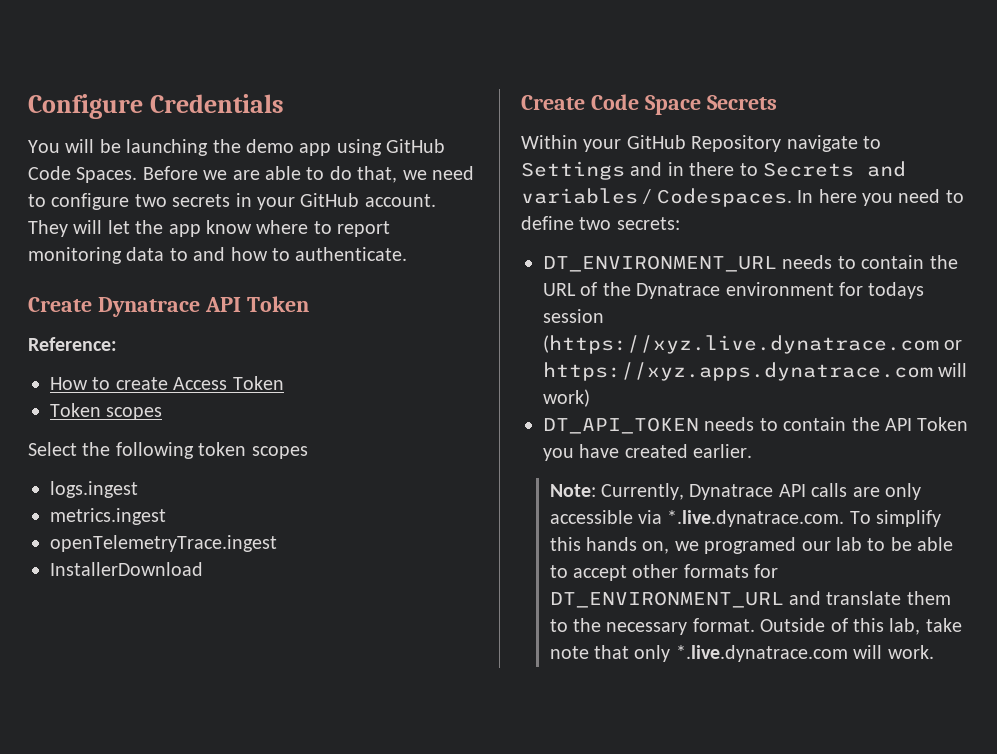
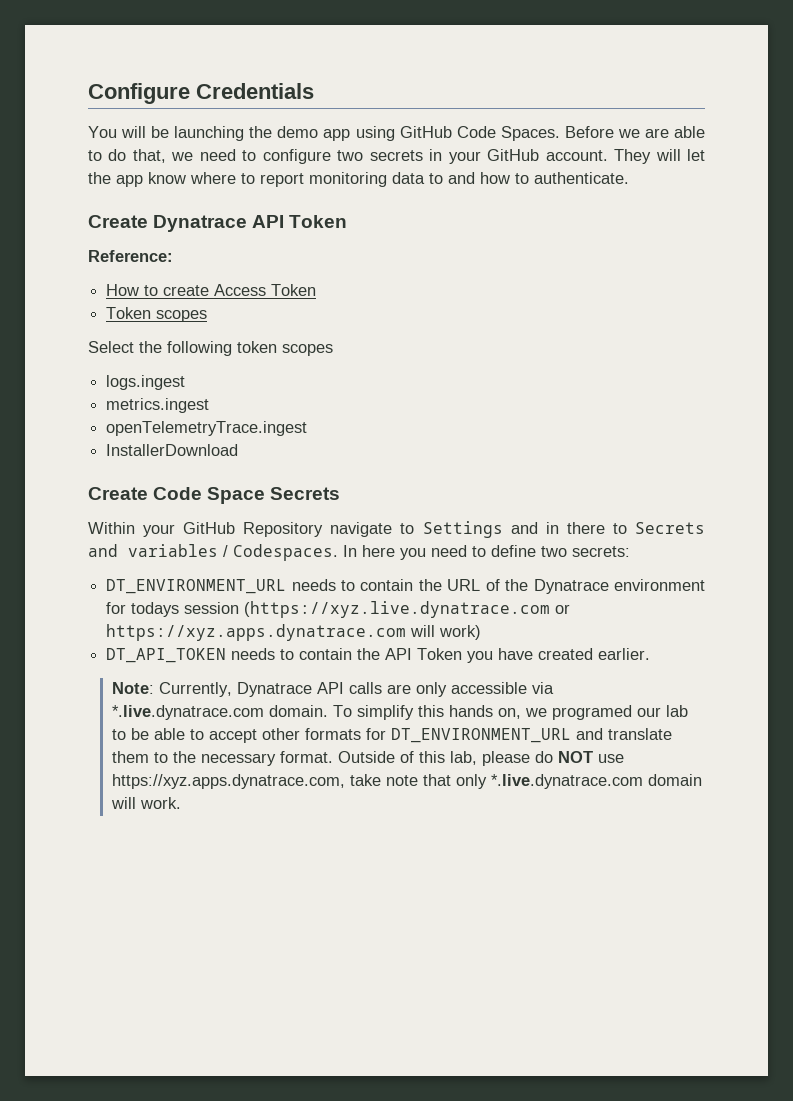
[667,510,845,527] *.live.dynatrace.com. -> [111,705,328,720] *.live.dynatrace.com domain.
(921, 626) none -> [481,751,624,766] [111,774,345,789] please do NOT use https://xyz.apps.dynatrace.com,
(848, 653) none -> [647,774,702,786] domain

